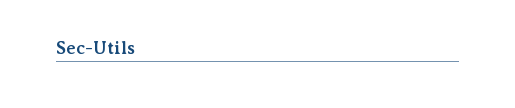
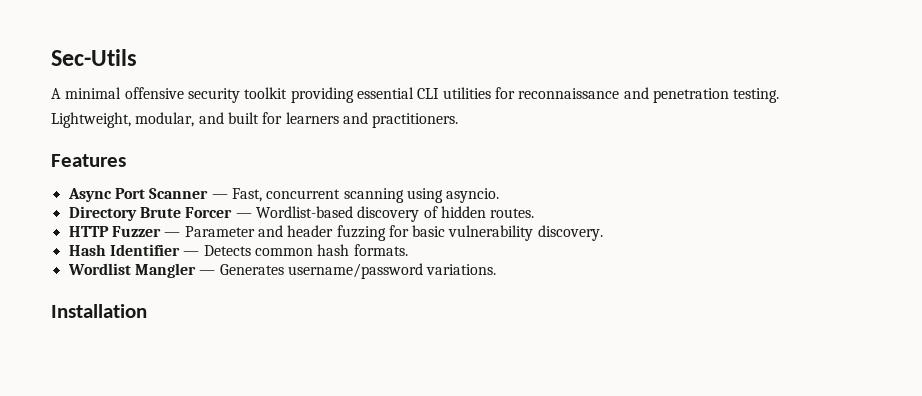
(135, 47) none -> [51,87,780,103] [51,112,459,128] [51,154,126,167] [67,188,500,203] [68,206,535,222] [68,225,603,241] [68,244,408,256] [67,263,497,279] [51,304,147,318] // A minimal offensive security toolkit providing essential CLI utilities for reconnaissance and penetration testing. // Lightweight, modular, and built for learners and practitioners. // Features // Async Port Scanner — Fast, concurrent scanning using asyncio. // Directory Brute Forcer — Wordlist-based discovery of hidden routes. // HTTP Fuzzer — Parameter and header fuzzing for basic vulnerability discovery. // Hash Identifier — Detects common hash formats. // Wordlist Mangler — Generates username/password variations. // Installation

